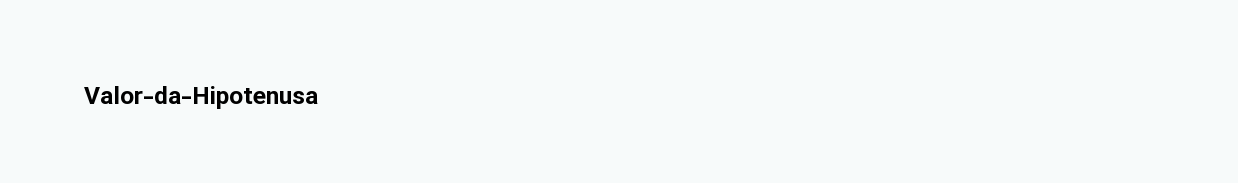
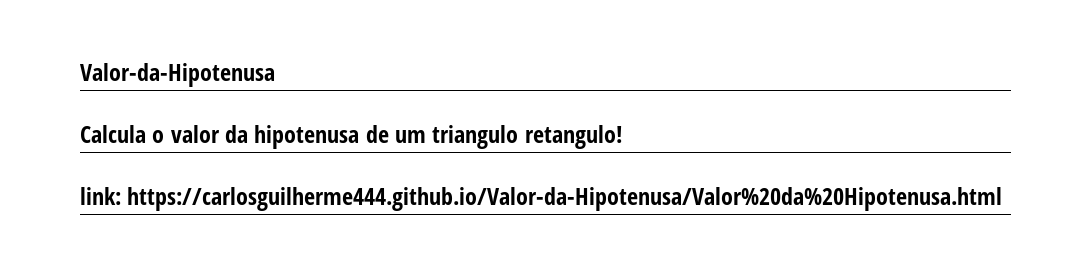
(318, 97) none -> [80,125,623,149] [80,187,1003,211] // Calcula o valor da hipotenusa de um triangulo retangulo! // link: https://carlosguilherme444.github.io/Valor-da-Hipotenusa/Valor%20da%20Hipotenusa.html

